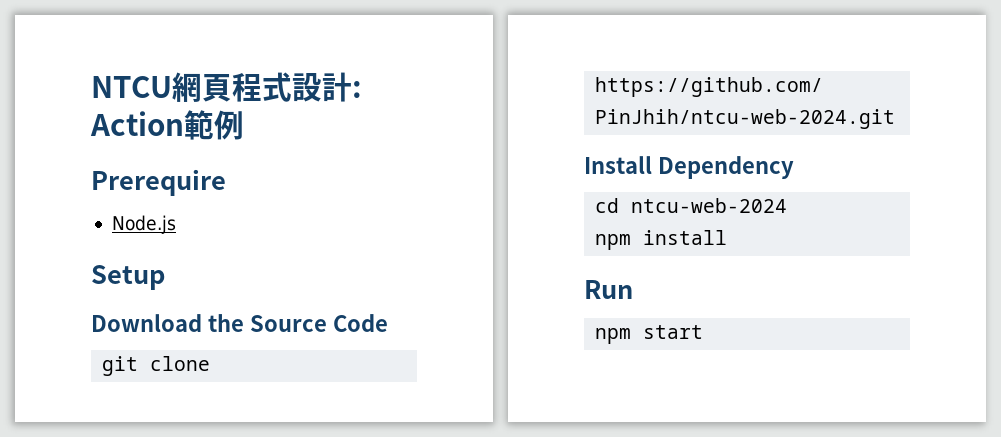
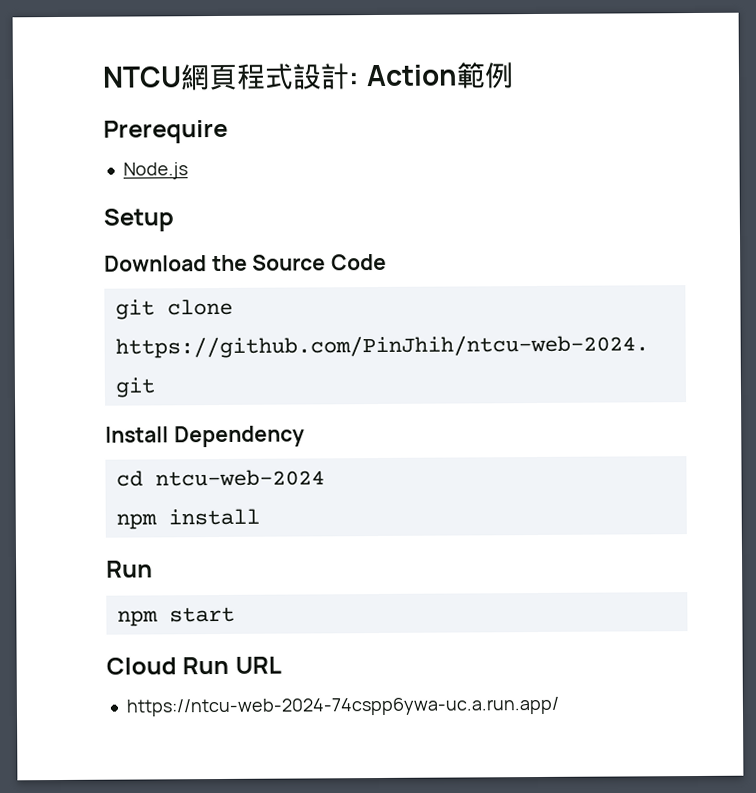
(704, 332) none -> [106,656,282,675] [125,696,559,717] // Cloud Run URL // https://ntcu-web-2024-74cspp6ywa-uc.a.run.app/

